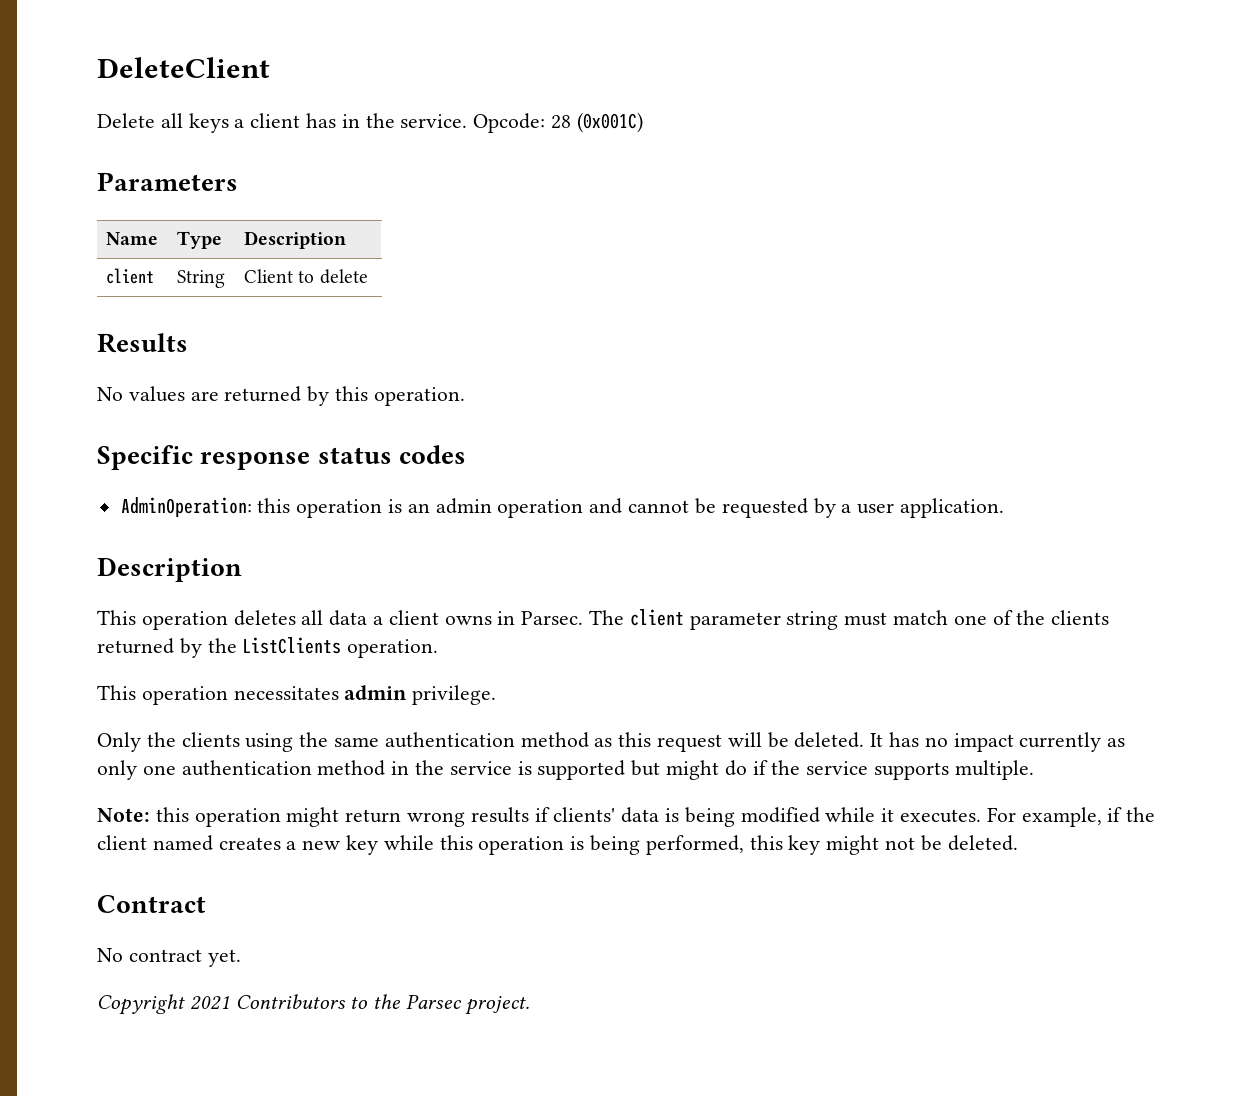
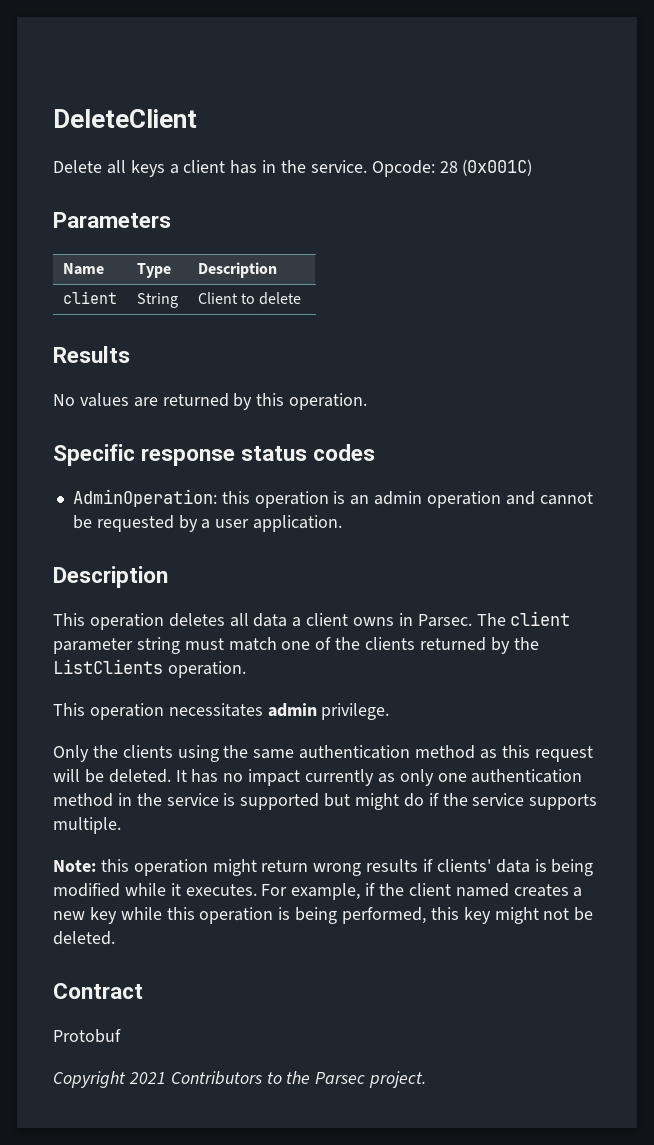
[97,948,241,967] No contract yet. -> [53,1029,121,1043] Protobuf

